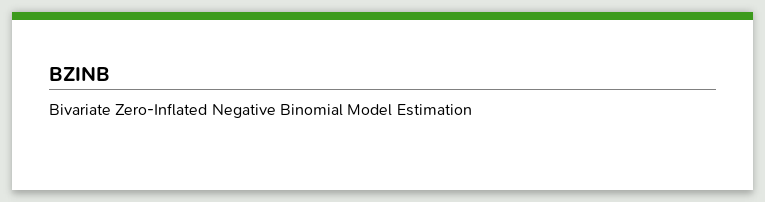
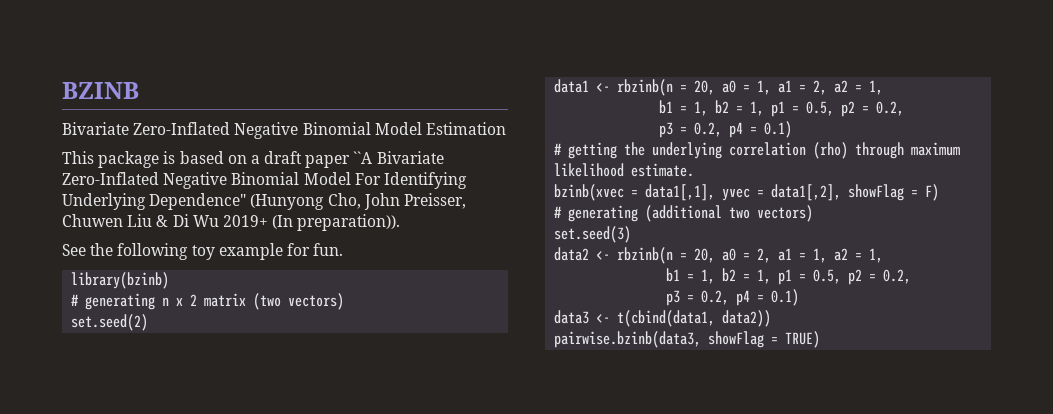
(472, 110) none -> [62,151,444,168] [62,172,467,189] [62,193,466,210] [62,214,401,231] [62,243,344,260] [71,272,170,289] [71,293,345,310] [71,314,149,331] [554,79,884,96] [659,100,905,117] [659,121,793,138] [554,142,961,159] [554,163,695,177] [554,184,940,201] [554,205,814,222] [554,226,632,243] [554,247,884,264] [666,268,912,285] [666,289,800,306] [554,310,772,327] [554,331,821,348] // This package is based on a draft paper ``A Bivariate Zero-Inflated Negative Binomial Model For Identifying Underlying Dependence" (Hunyong Cho, John Preisser, Chuwen Liu & Di Wu 2019+ (In preparation)). // See the following toy example for fun. // library(bzinb) // # generating n x 2 matrix (two vectors) // set.seed(2) // data1 <- rbzinb(n = 20, a0 = 1, a1 = 2, a2 = 1, // b1 = 1, b2 = 1, p1 = 0.5, p2 = 0.2, // p3 = 0.2, p4 = 0.1) // # getting the underlying correlation (rho) through maximum likelihood estimate. // bzinb(xvec = data1[,1], yvec = data1[,2], showFlag = F) // # generating (additional two vectors) // set.seed(3) // data2 <- rbzinb(n = 20, a0 = 2, a1 = 1, a2 = 1, // b1 = 1, b2 = 1, p1 = 0.5, p2 = 0.2, // p3 = 0.2, p4 = 0.1) // data3 <- t(cbind(data1, data2)) // pairwise.bzinb(data3, showFlag = TRUE)

